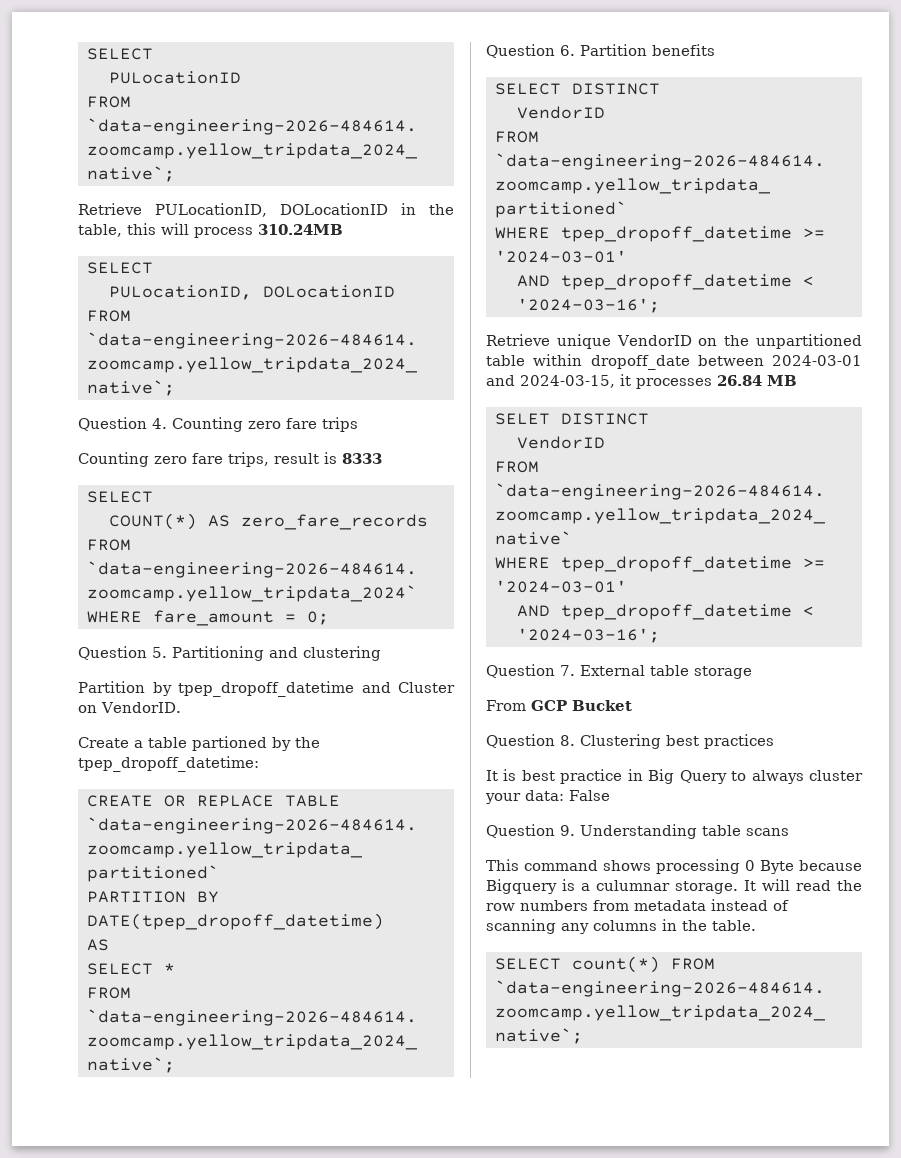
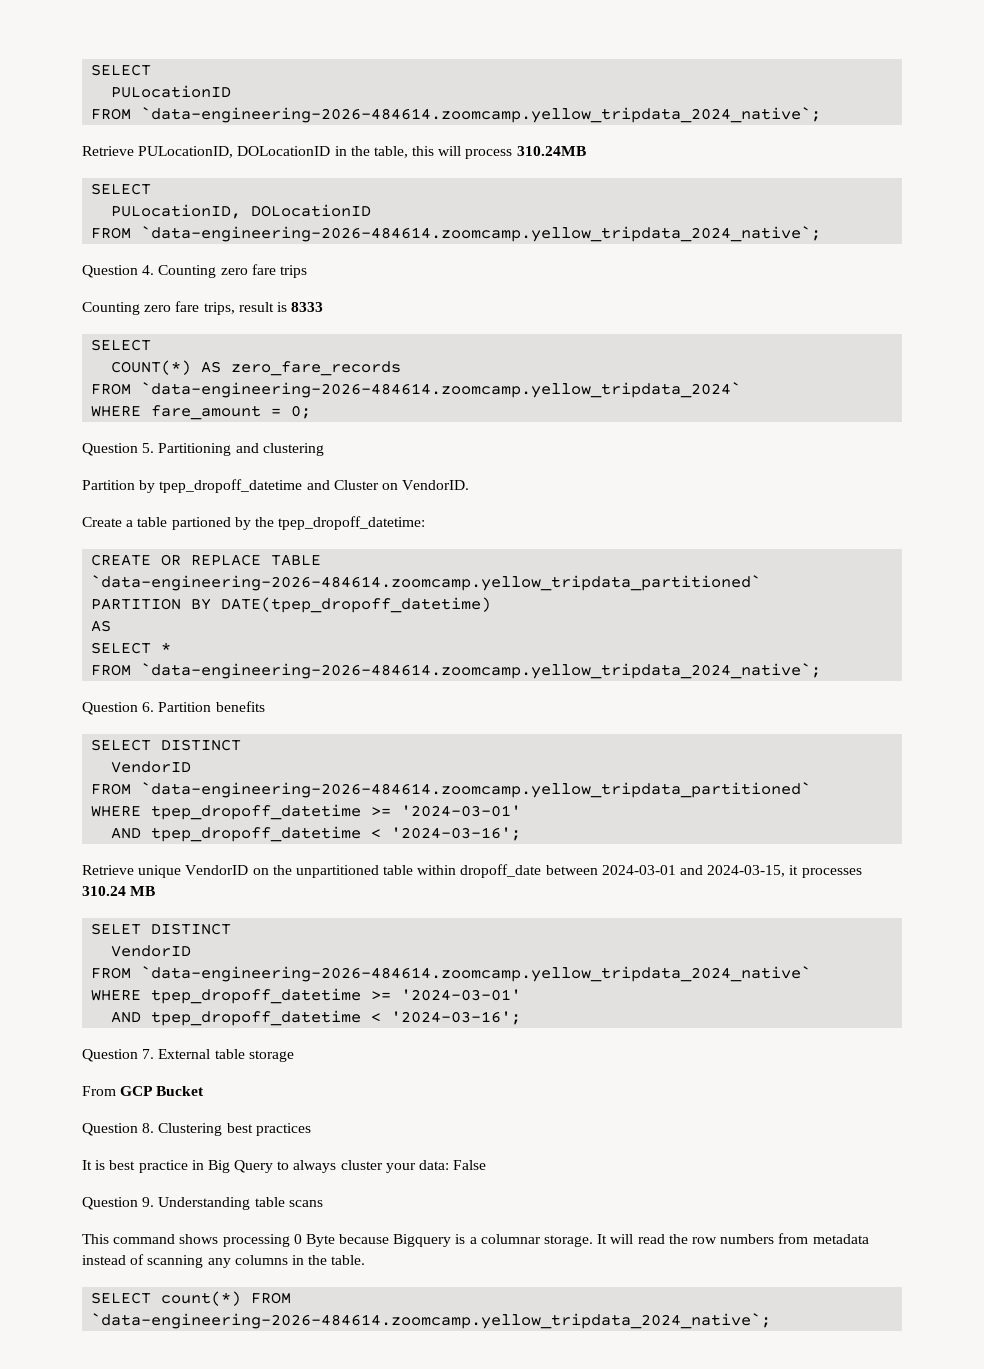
[717,375,762,386] 26.84 -> [82,886,126,896] 310.24
[596,880,670,891] culumnar -> [480,1234,541,1244] columnar

